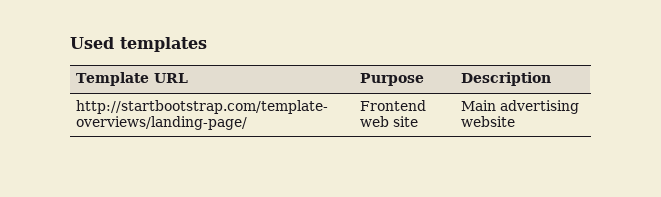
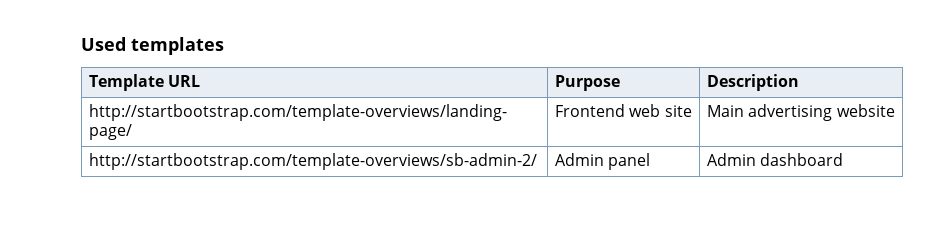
(516, 121) none -> [88,153,537,170] [554,153,651,170] [706,153,844,166] // http://startbootstrap.com/template-overviews/sb-admin-2/ | Admin panel | Admin dashboard

